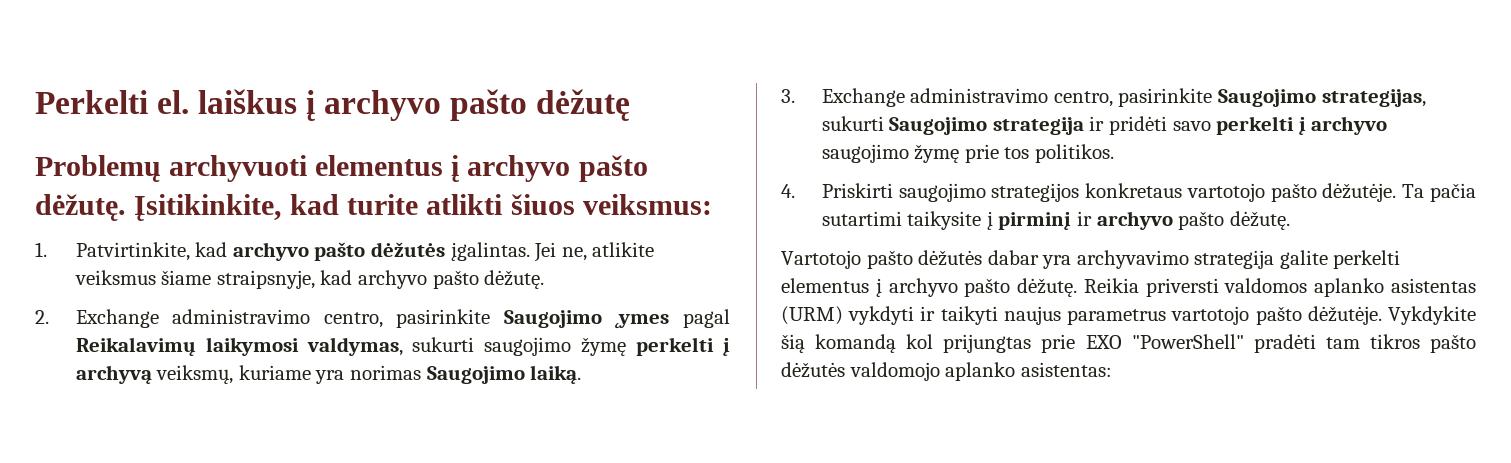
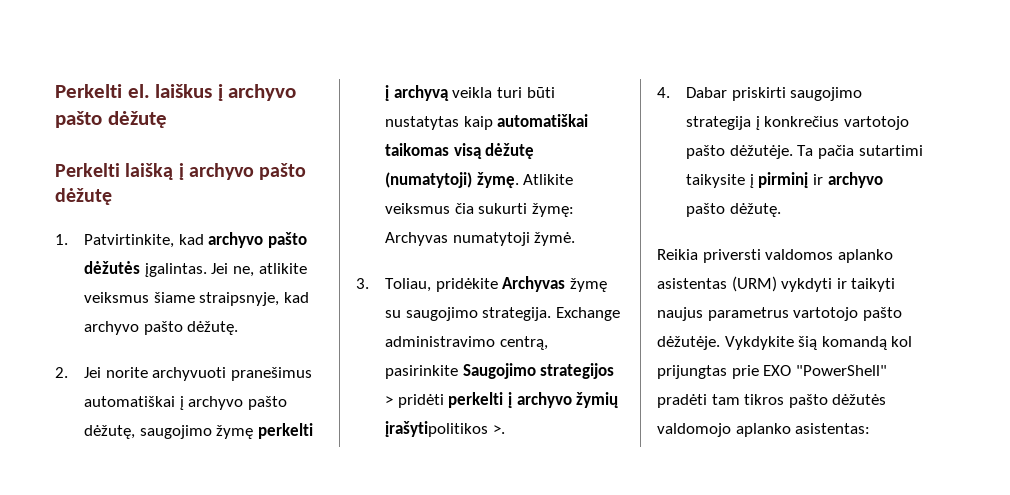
[35,155,648,182] [35,194,712,221] Problemų archyvuoti elementus į archyvo pašto dėžutę. Įsitikinkite, kad turite atlikti šiuos veiksmus: -> [55,163,307,180] [55,188,112,205] Perkelti laišką į archyvo pašto dėžutę
[75,309,730,329] [75,337,475,356] Exchange administravimo centro, pasirinkite Saugojimo ˛ymes pagal Reikalavimų laikymosi valdymas, sukurti -> [84,367,312,381] [84,396,287,410] [84,425,136,439] Jei norite archyvuoti pranešimus automatiškai į archyvo pašto dėžutę,
[156,365,582,384] [781,88,1426,107] [821,116,1388,135] [821,144,1114,163] [781,183,1183,202] veiksmų, kuriame yra norimas Saugojimo laiką. // 3. Exchange administravimo centro, pasirinkite Saugojimo strategijas, sukurti Saugojimo strategija ir pridėti savo perkelti į archyvo saugojimo žymę prie tos politikos. // 4. Priskirti saugojimo strategijos konkretaus -> [452,87,555,98] [385,114,589,130] [385,143,535,159] [385,172,574,188] [385,203,574,217] [385,232,576,246] [356,276,607,292] [385,307,620,321] [385,336,548,350] [385,363,615,379] [385,392,619,408] [385,421,505,437] [657,87,863,101] [686,116,840,130] veikla turi būti nustatytas kaip automatiškai taikomas visą dėžutę (numatytoji) žymę. Atlikite veiksmus čia sukurti žymę: Archyvas numatytoji žymė. // 3. Toliau, pridėkite Archyvas žymę su saugojimo strategija. Exchange administravimo centrą, pasirinkite Saugojimo strategijos > pridėti perkelti į archyvo žymių įrašytipolitikos >. // 4. Dabar priskirti saugojimo strategija į konkrečius
[781,250,1401,269] [781,278,1078,297] Vartotojo pašto dėžutės dabar yra archyvavimo strategija galite perkelti elementus į archyvo pašto dėžutę. -> (781, 210) none

